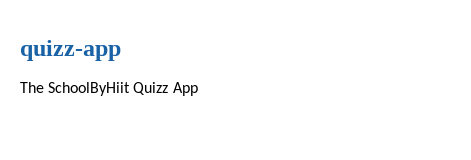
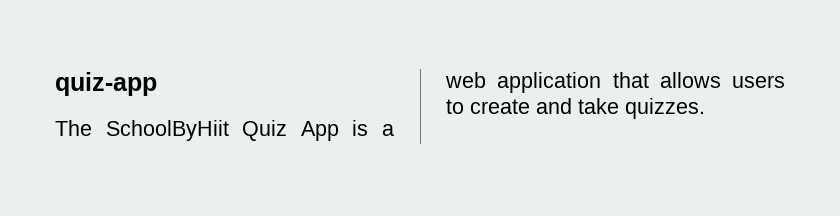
[20,40,121,61] quizz-app -> [55,72,157,96] quiz-app
[133,82,198,96] Quizz App -> [242,120,394,141] [445,72,785,93] [446,98,705,119] Quiz App is a web application that allows users to create and take quizzes.

